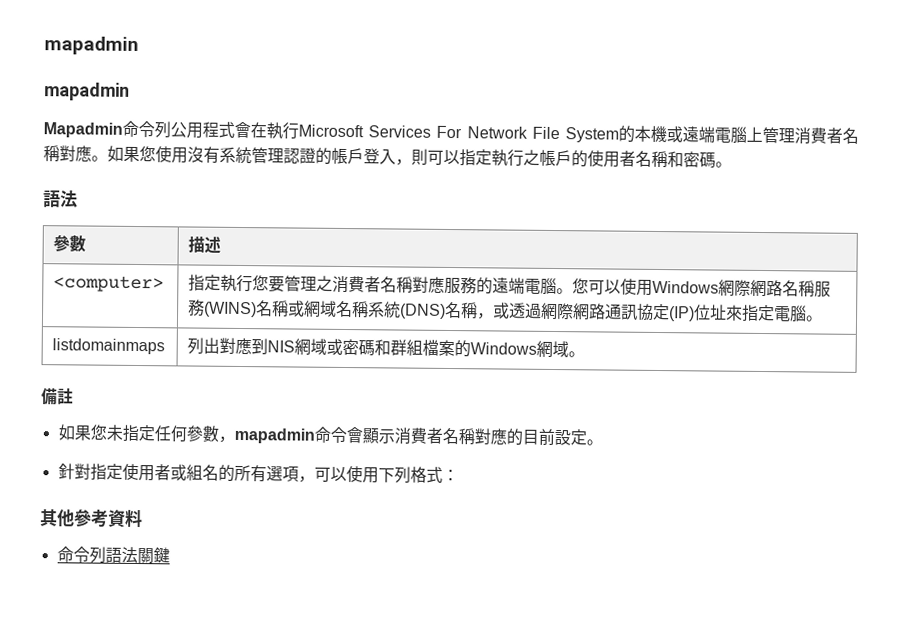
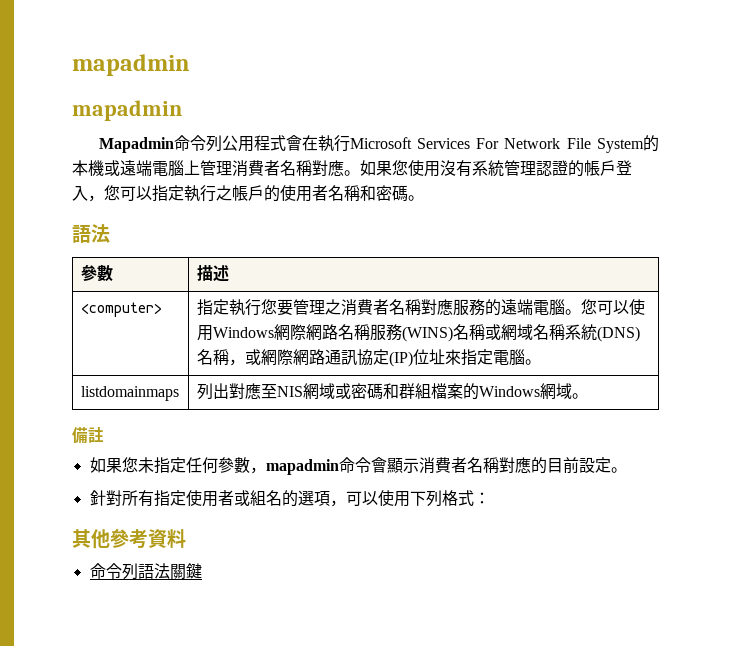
[411,148,428,166] 則 -> [104,185,120,201] 您
[509,302,543,319] 透過 -> (261, 357) none
[251,338,269,355] 到 -> [260,384,277,399] 至
(91, 471) none -> [121,490,154,507] 所有
[233,464,267,483] 所有 -> (298, 498) none

